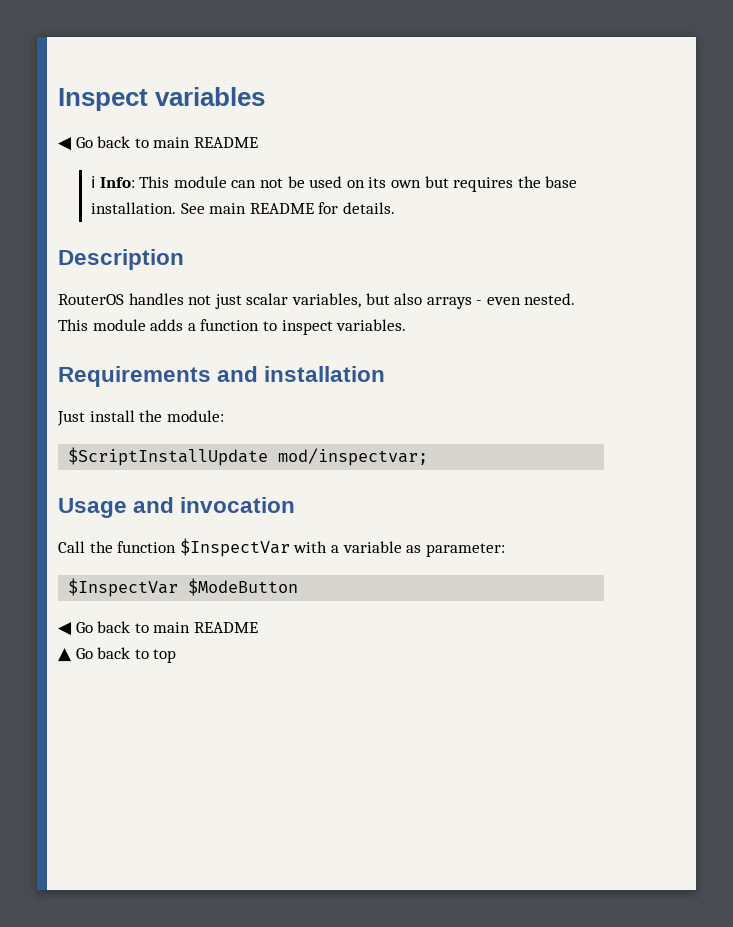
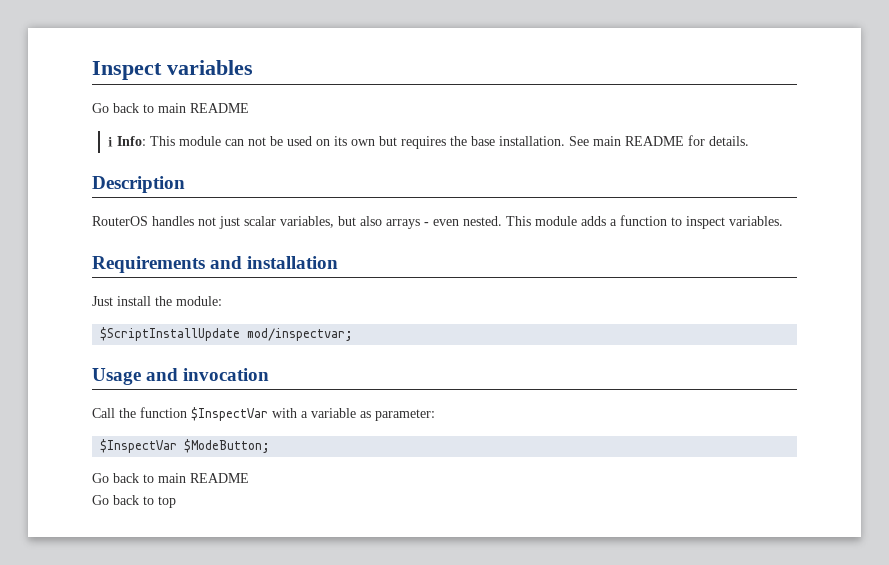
[58,137,72,151] ◀ -> (253, 67) none
[188,578,299,596] [58,621,258,636] [58,648,72,662] $ModeButton // ◀ Go back to main README // ▲ -> [184,439,271,453] [92,473,249,483] $ModeButton; // Go back to main README //

